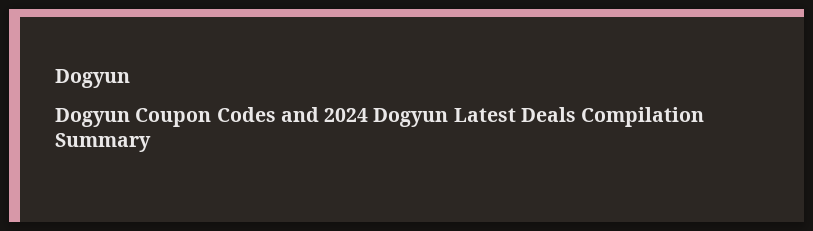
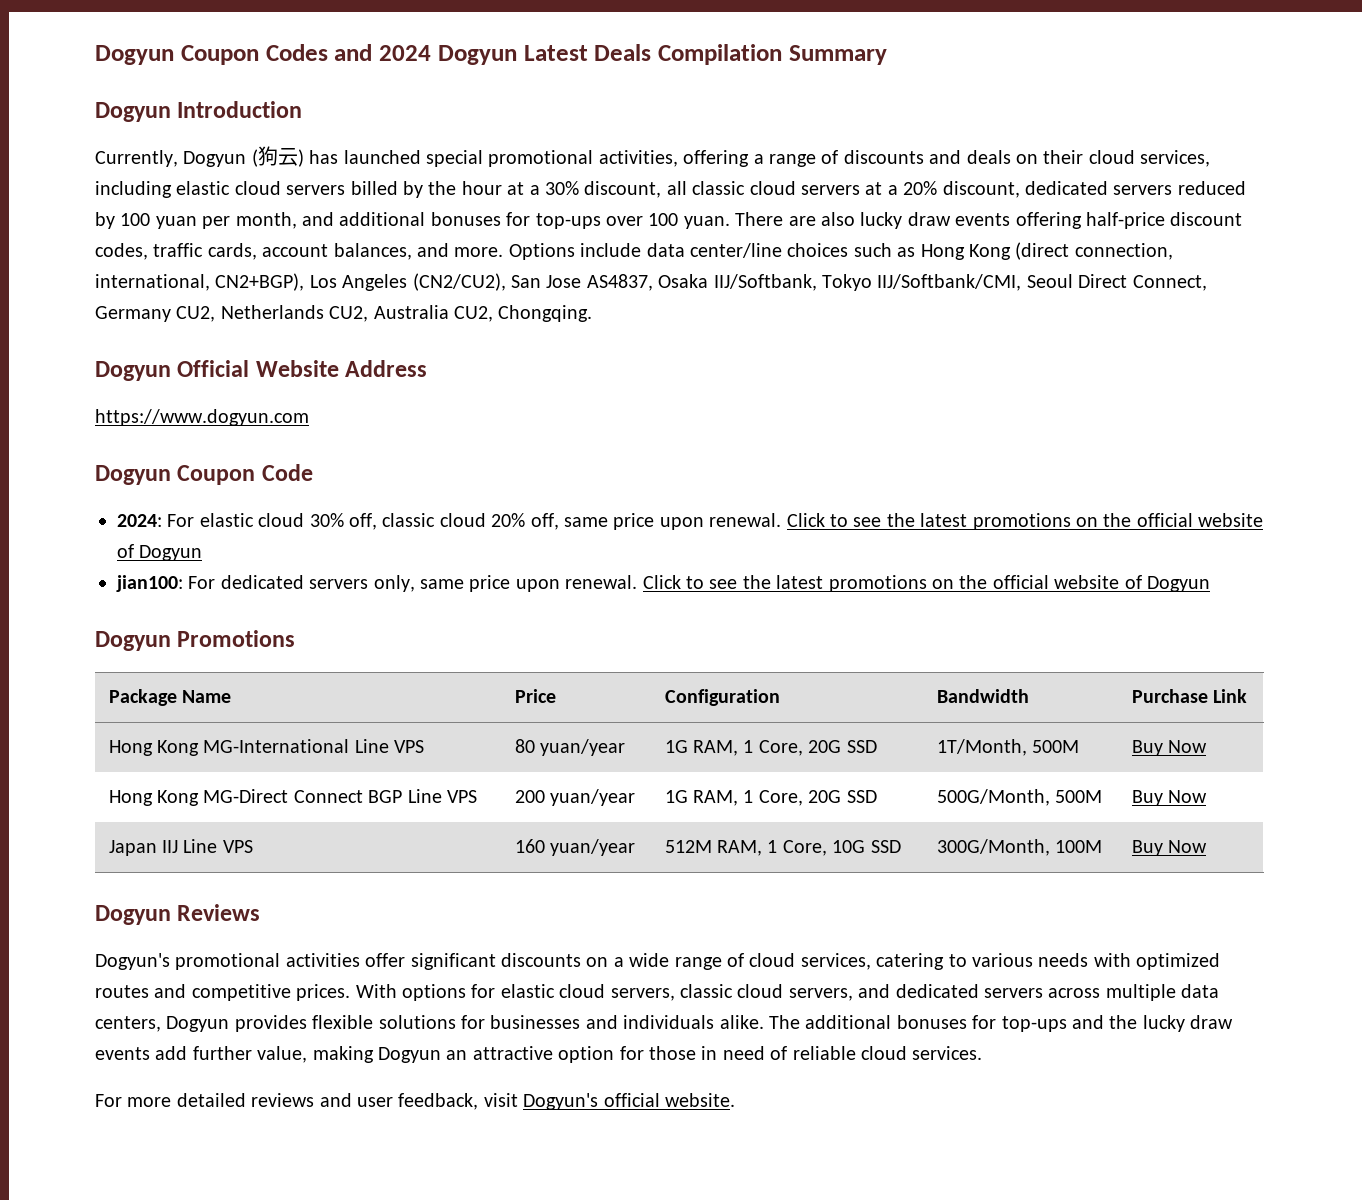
[55,69,130,88] [55,108,130,127] Dogyun // Dogyun -> [95,45,174,65] Dogyun
(151, 142) none -> [95,101,303,122] [95,146,1211,167] [95,181,1246,198] [95,212,1243,229] [95,242,1173,260] [95,273,1207,291] [95,305,593,322] [95,360,428,381] [95,409,309,426] [95,464,313,485] [117,513,1264,530] [117,544,203,561] [116,575,1210,592] [95,630,296,651] [108,689,231,706] [514,689,556,703] [664,689,780,706] [936,689,1029,703] [1131,689,1247,703] [108,739,425,756] [514,739,625,756] [664,740,877,756] [936,739,1079,756] [1131,740,1207,756] [108,789,477,806] [514,789,635,806] [664,790,877,806] [936,789,1102,806] [1131,790,1207,806] [108,839,253,856] [514,839,635,856] [664,840,901,856] [936,839,1102,856] [1131,840,1207,856] [95,904,261,925] [95,953,1221,970] [95,984,1220,1001] [95,1015,1234,1032] [95,1046,983,1063] [95,1093,735,1110] // Dogyun Introduction // Currently, Dogyun (狗云) has launched special promotional activities, offering a range of discounts and deals on their cloud services, including elastic cloud servers billed by the hour at a 30% discount, all classic cloud servers at a 20% discount, dedicated servers reduced by 100 yuan per month, and additional bonuses for top-ups over 100 yuan. There are also lucky draw events offering half-price discount codes, traffic cards, account balances, and more. Options include data center/line choices such as Hong Kong (direct connection, international, CN2+BGP), Los Angeles (CN2/CU2), San Jose AS4837, Osaka IIJ/Softbank, Tokyo IIJ/Softbank/CMI, Seoul Direct Connect, Germany CU2, Netherlands CU2, Australia CU2, Chongqing. // Dogyun Official Website Address // https://www.dogyun.com // Dogyun Coupon Code // 2024: For elastic cloud 30% off, classic cloud 20% off, same price upon renewal. Click to see the latest promotions on the official website of Dogyun // jian100: For dedicated servers only, same price upon renewal. Click to see the latest promotions on the official website of Dogyun // Dogyun Promotions // Package Name | Price | Configuration | Bandwidth | Purchase Link // Hong Kong MG-International Line VPS | 80 yuan/year | 1G RAM, 1 Core, 20G SSD | 1T/Month, 500M | Buy Now // Hong Kong MG-Direct Connect BGP Line VPS | 200 yuan/year | 1G RAM, 1 Core, 20G SSD | 500G/Month, 500M | Buy Now // Japan IIJ Line VPS | 160 yuan/year | 512M RAM, 1 Core, 10G SSD | 300G/Month, 100M | Buy Now // Dogyun Reviews // Dogyun's promotional activities offer significant discounts on a wide range of cloud services, catering to various needs with optimized routes and competitive prices. With options for elastic cloud servers, classic cloud servers, and dedicated servers across multiple data centers, Dogyun provides flexible solutions for businesses and individuals alike. The additional bonuses for top-ups and the lucky draw events add further value, making Dogyun an attractive option for those in need of reliable cloud services. // For more detailed reviews and user feedback, visit Dogyun's official website.

